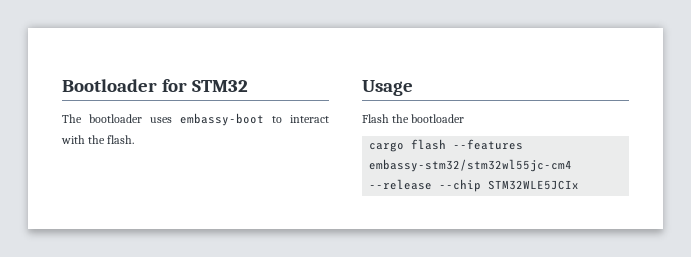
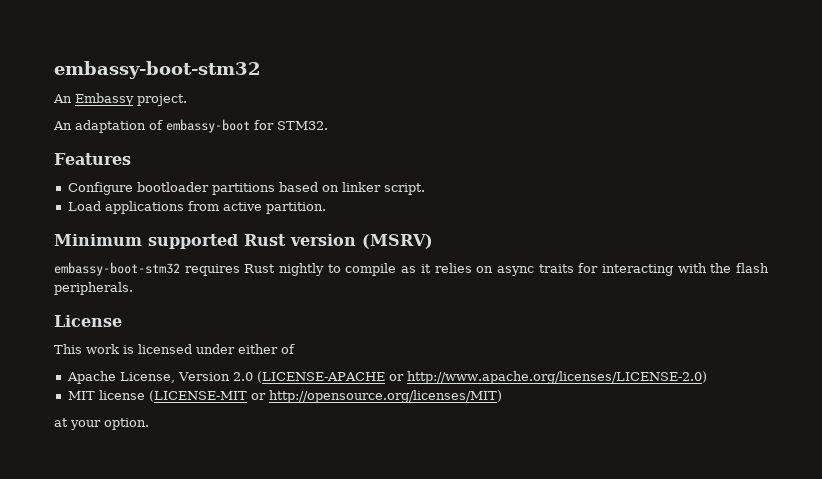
[62,79,248,92] [62,113,329,126] [61,135,135,144] [362,80,413,96] [362,114,465,123] [369,139,524,152] [369,159,573,172] [369,179,580,192] Bootloader for STM32 // The bootloader uses embassy-boot to interact with the flash. // Usage // Flash the bootloader // cargo flash --features embassy-stm32/stm32wl55jc-cm4 --release --chip STM32WLE5JCIx -> [54,61,261,79] [53,93,187,106] [53,119,328,133] [54,153,131,165] [67,182,425,195] [67,201,326,214] [54,234,433,249] [54,262,769,276] [54,282,133,295] [54,315,122,327] [54,344,295,354] [66,371,707,384] [67,390,502,403] [54,418,149,430] embassy-boot-stm32 // An Embassy project. // An adaptation of embassy-boot for STM32. // Features // Configure bootloader partitions based on linker script. // Load applications from active partition. // Minimum supported Rust version (MSRV) // embassy-boot-stm32 requires Rust nightly to compile as it relies on async traits for interacting with the flash peripherals. // License // This work is licensed under either of // Apache License, Version 2.0 (LICENSE-APACHE or http://www.apache.org/licenses/LICENSE-2.0) // MIT license (LICENSE-MIT or http://opensource.org/licenses/MIT) // at your option.

